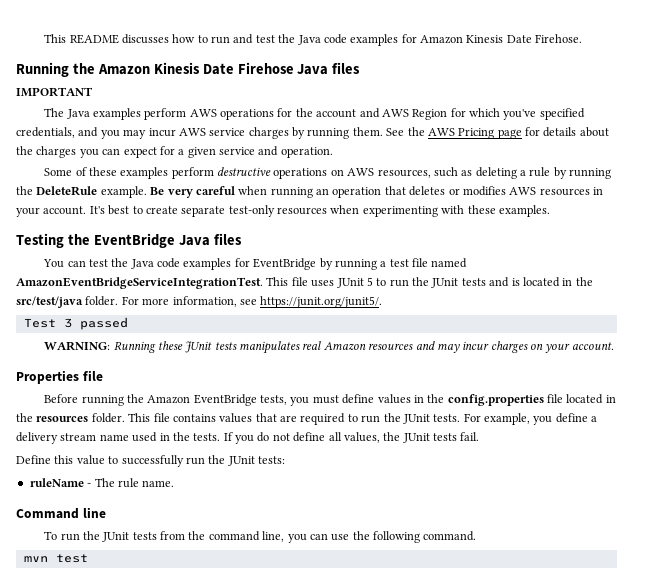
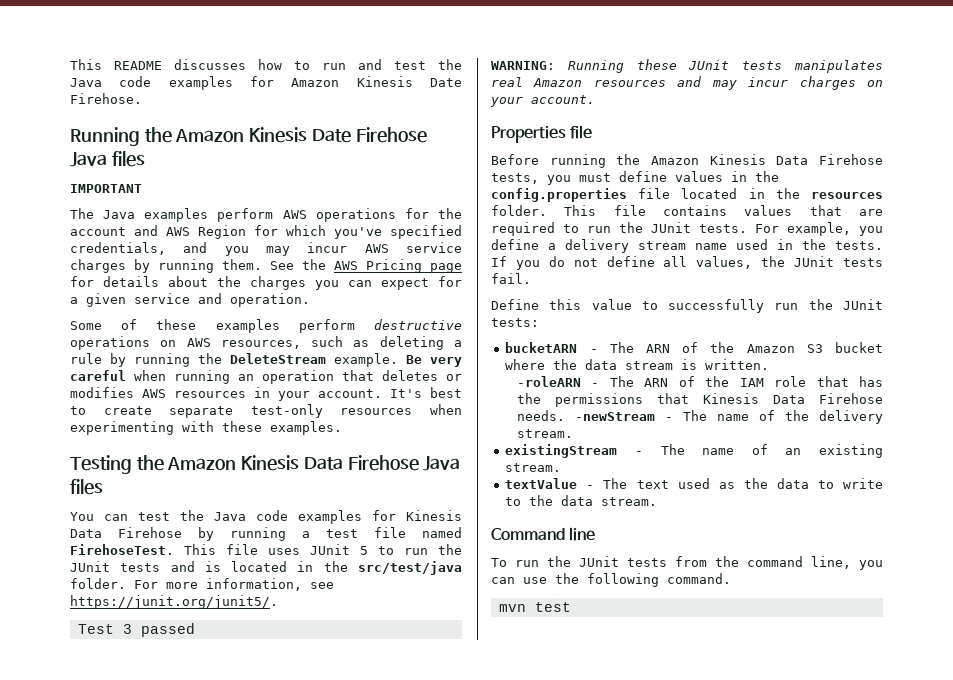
[36,186,98,196] DeleteRule -> [230,353,326,364] DeleteStream
[93,233,175,248] EventBridge -> [167,455,419,471] Amazon Kinesis Data Firehose
[253,258,317,270] EventBridge -> [406,510,462,521] [70,527,182,538] Kinesis Data Firehose
[16,277,263,289] AmazonEventBridgeServiceIntegrationTest. -> [70,544,174,555] FirehoseTest.
[193,394,257,406] EventBridge -> [709,154,883,165] Kinesis Data Firehose
[29,478,175,488] ruleName - The rule name. -> [505,342,883,353] [505,359,770,370] [516,376,883,387] [516,393,883,407] [516,410,883,424] [516,429,573,438] [505,444,883,458] [505,463,562,472] [505,478,883,489] [505,495,658,506] bucketARN - The ARN of the Amazon S3 bucket where the data stream is written. // -roleARN - The ARN of the IAM role that has the permissions that Kinesis Data Firehose needs. -newStream - The name of the delivery stream. // existingStream - The name of an existing stream. // textValue - The text used as the data to write to the data stream.

